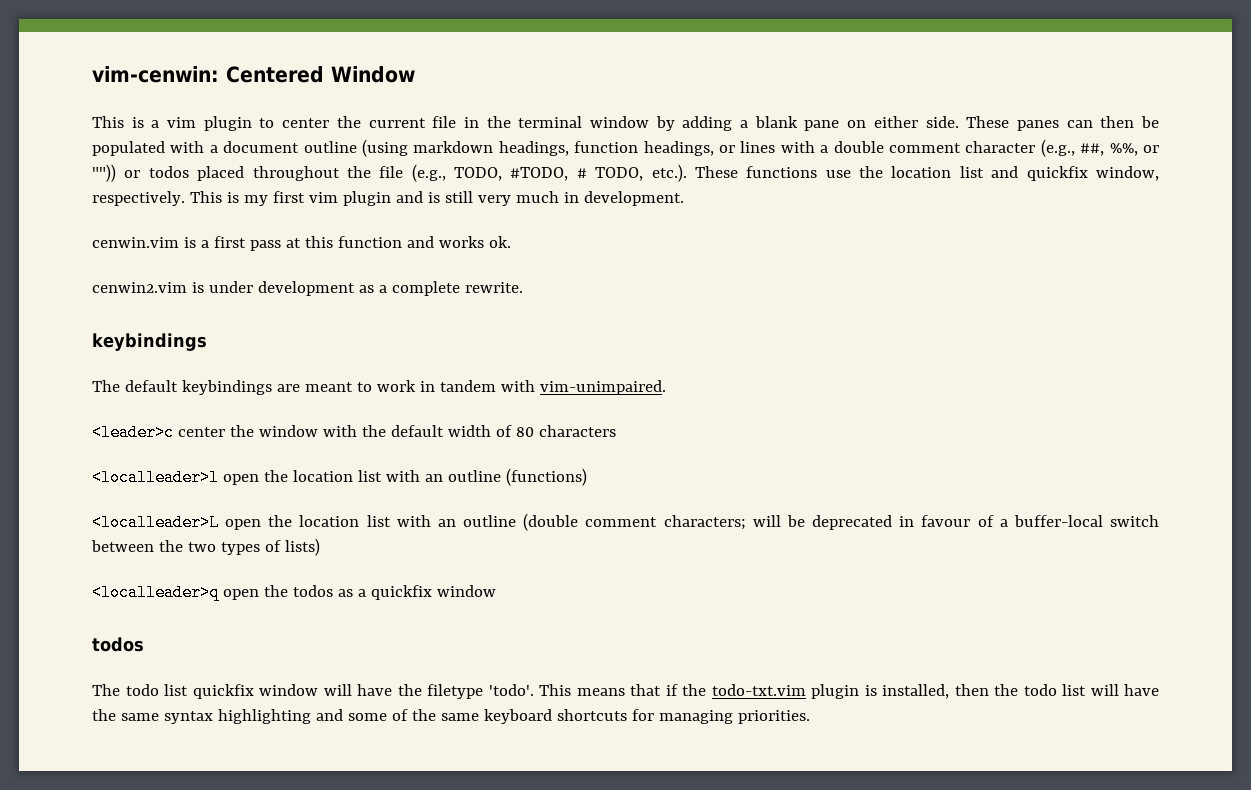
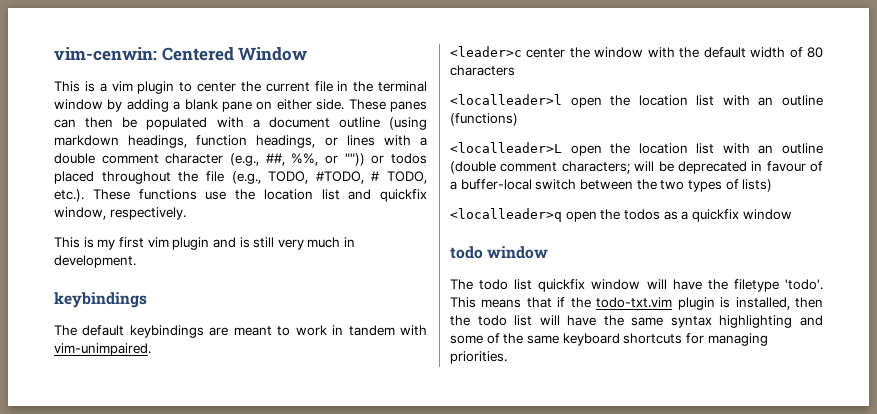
(185, 198) none -> (186, 213) //
[92,236,511,251] [92,281,523,296] // cenwin.vim is a first pass at this function and works ok. // cenwin2.vim is under development as a complete rewrite. -> (136, 261) none
[92,637,144,652] todos -> [450,246,549,259] todo window

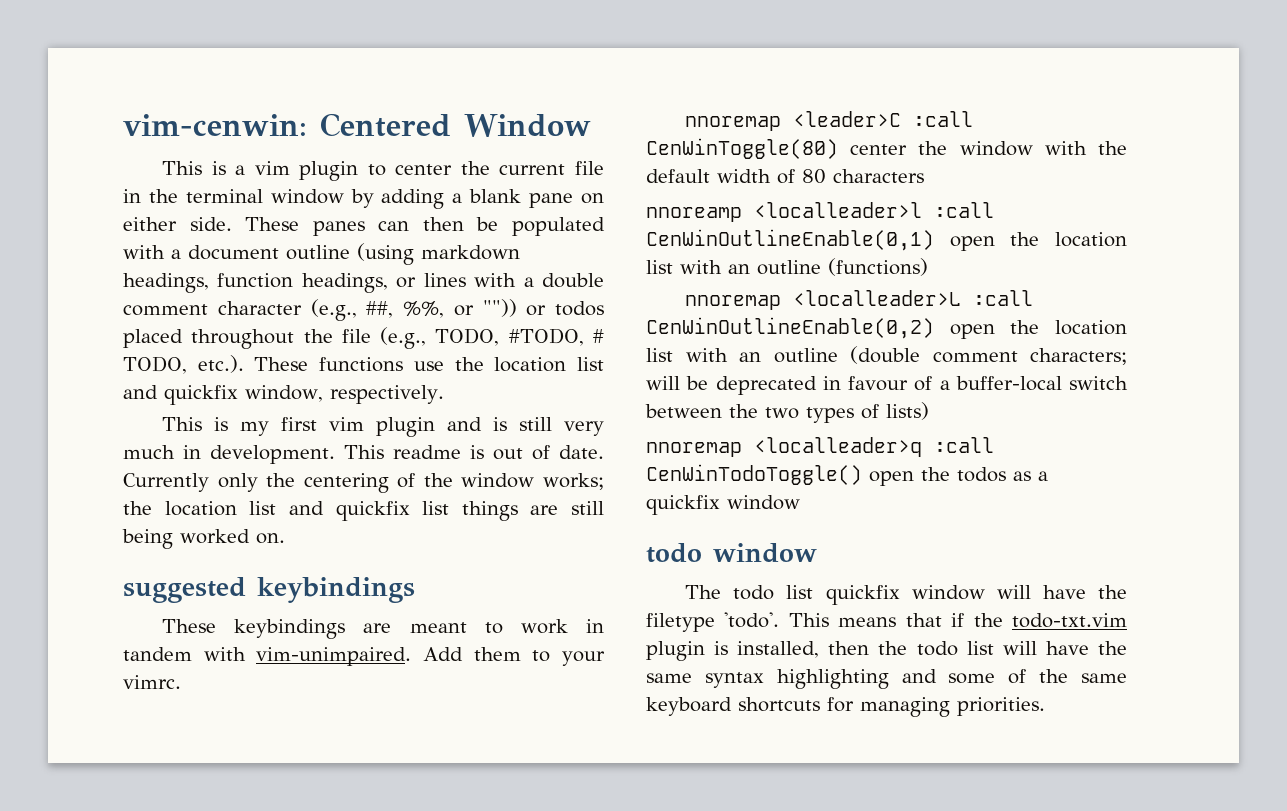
(136, 261) // -> [344,445,604,460] [123,473,604,493] [123,501,604,521] [122,529,285,549] [123,577,246,603] This readme is out of date. Currently only the centering of the window works; the location list and quickfix list things are still being worked on. // suggested
[54,325,125,336] The default -> [162,619,217,633] These
[450,46,522,57] // <leader>c -> [423,647,606,666] [123,675,181,689] [685,111,974,131] [646,138,838,159] Add them to your vimrc. // nnoremap <leader>C :call CenWinToggle(80)
[450,94,562,105] <localleader>l -> [646,202,994,222] [646,229,934,251] nnoreamp <localleader>l :call CenWinOutlineEnable(0,1)
[450,142,562,153] <localleader>L -> [685,290,1034,310] [646,317,934,339] nnoremap <localleader>L :call CenWinOutlineEnable(0,2)
[450,208,562,222] <localleader>q -> [646,437,994,457] [646,464,862,485] nnoremap <localleader>q :call CenWinTodoToggle()

